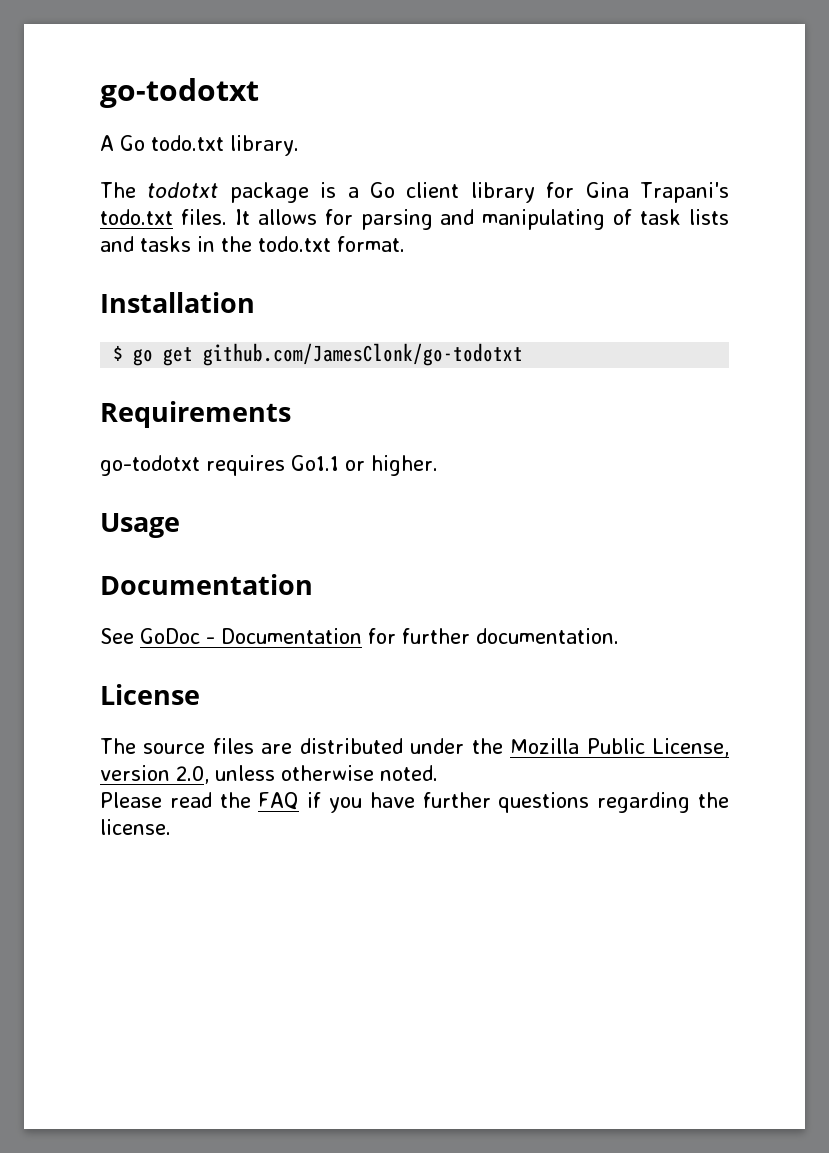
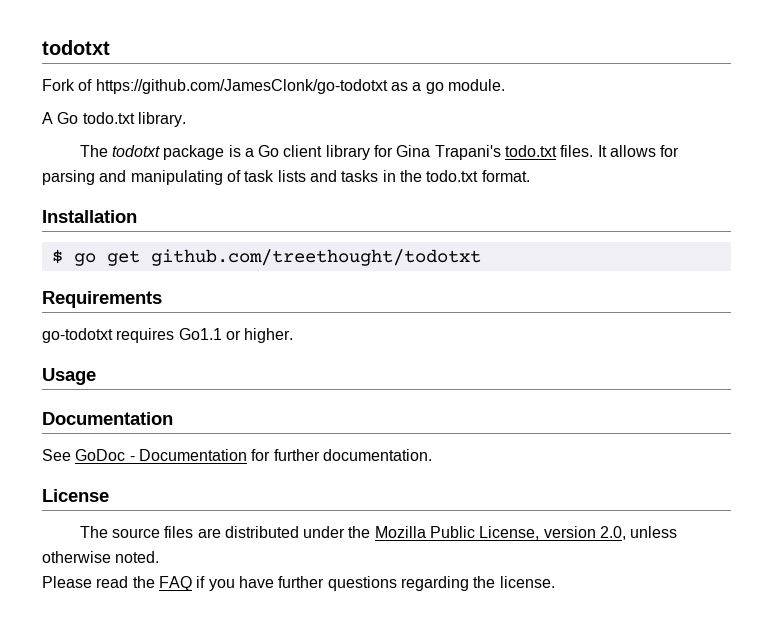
[100,78,259,108] go-todotxt -> [42,40,110,55] [42,79,505,94] todotxt // Fork of https://github.com/JamesClonk/go-todotxt as a go module.
[203,343,524,366] github.com/JamesClonk/go-todotxt -> [150,249,481,266] github.com/treethought/todotxt

